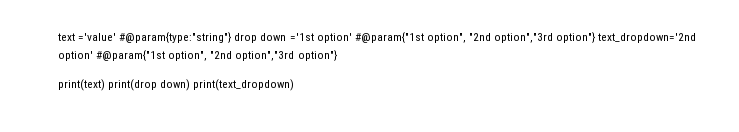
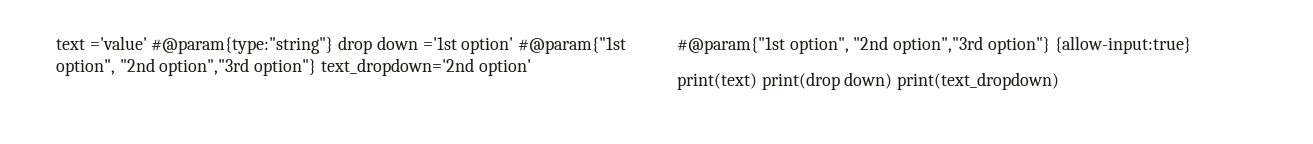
(337, 55) none -> [1054,36,1191,54] {allow-input:true}

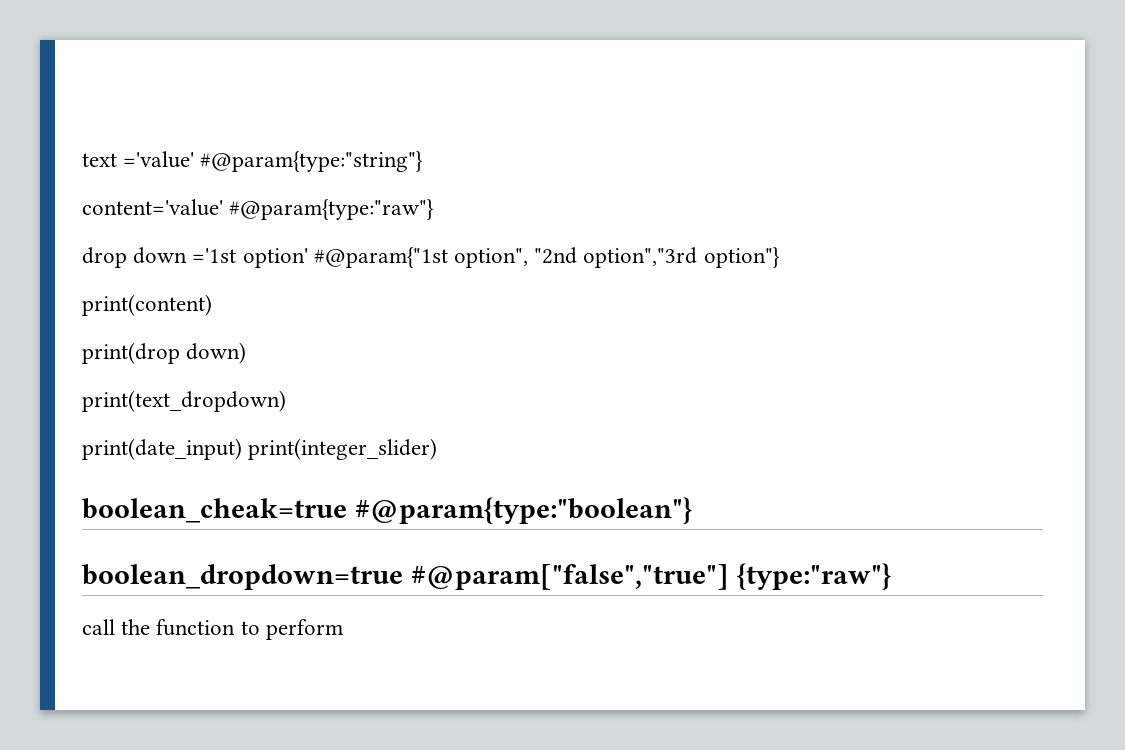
(334, 45) none -> [82,199,435,220] // content='value' #@param{type:"raw"} //
[320,58,531,76] [677,36,1191,54] [677,73,757,90] text_dropdown='2nd option' #@param{"1st option", "2nd option","3rd option"} {allow-input:true} // print(text) -> [82,294,212,316] // print(content) //
(893, 80) none -> (247, 353) //
(1060, 81) none -> [82,438,438,460] [82,497,692,524] [82,563,891,590] [82,619,343,640] // print(date_input) print(integer_slider) // boolean_cheak=true #@param{type:"boolean"} // boolean_dropdown=true #@param["false","true"] {type:"raw"} // call the function to perform

